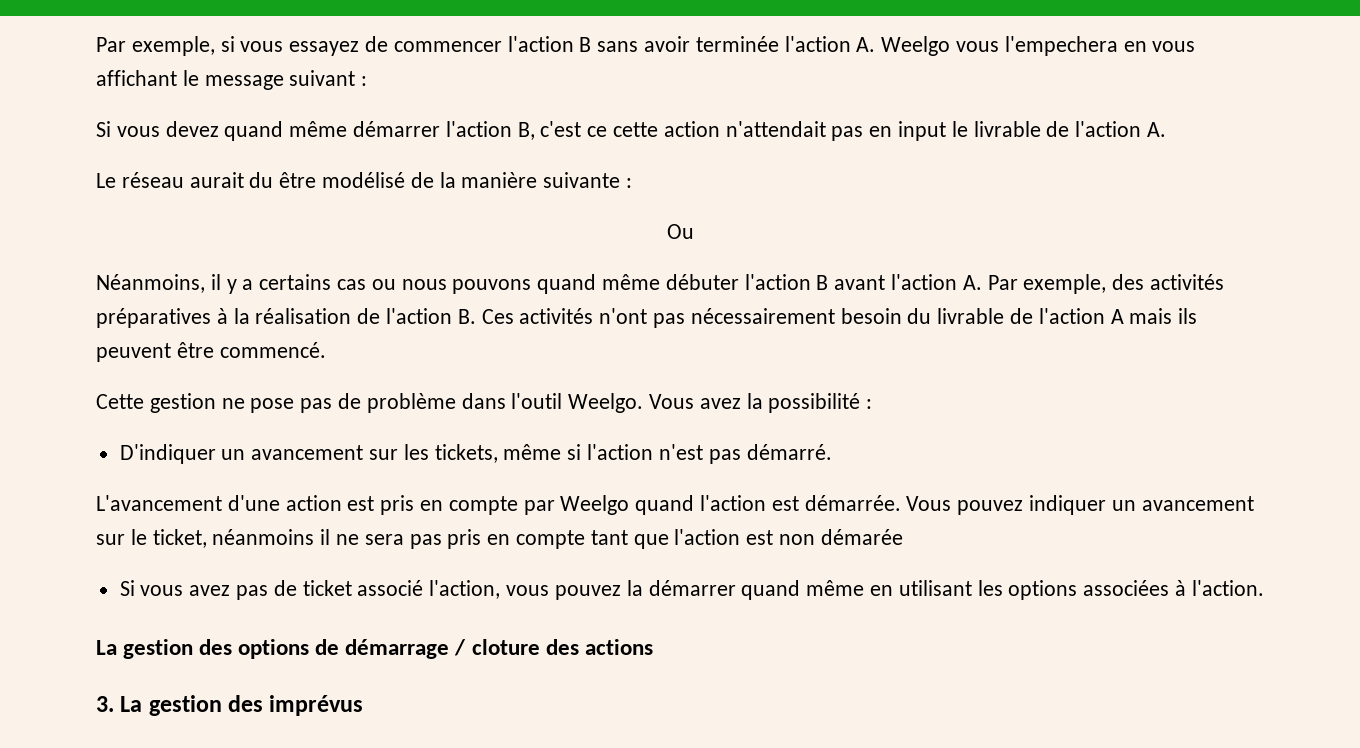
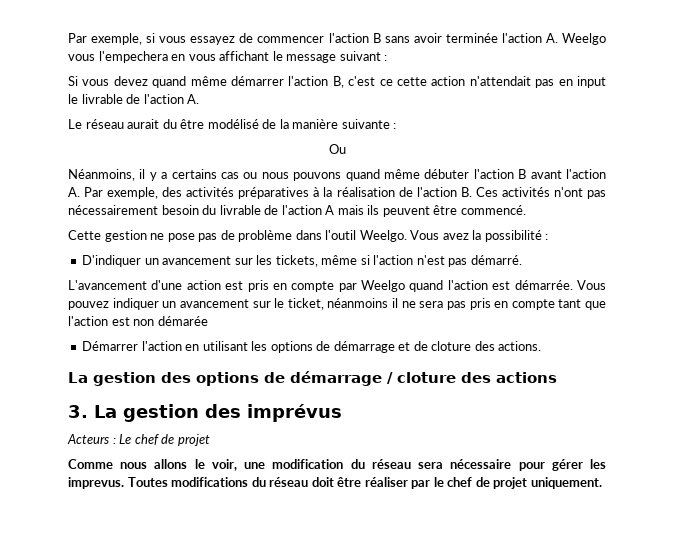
[119,580,1264,600] Si vous avez pas de ticket associé l'action, vous pouvez la démarrer quand même en utilisant les options associées à l'action. -> [82,341,542,353] Démarrer l'action en utilisant les options de démarrage et de cloture des actions.
(364, 705) none -> [67,434,210,446] [68,459,606,471] [68,477,602,489] // Acteurs : Le chef de projet // Comme nous allons le voir, une modification du réseau sera nécessaire pour gérer les imprevus. Toutes modifications du réseau doit être réaliser par le chef de projet uniquement.

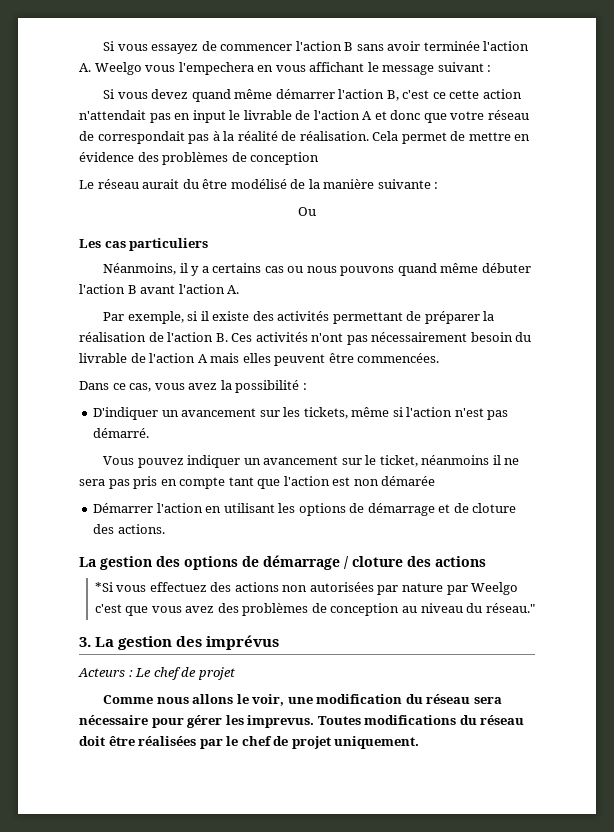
[68,33,156,45] Par exemple, si -> [103,41,115,51] Si
[187,94,200,104] A. -> [362,110,529,123] [79,131,531,144] [79,152,320,165] A et donc que votre réseau de correspondait pas à la réalité de réalisation. Cela permet de mettre en évidence des problèmes de conception
(346, 149) none -> [79,238,209,251] // Les cas particuliers
[84,187,320,199] Par exemple, des activités préparatives à -> [103,311,480,324] // Par exemple, si il existe des activités permettant de préparer
[367,205,380,215] ils -> [242,353,271,363] elles
[460,205,526,215] [68,230,440,242] commencé. // Cette gestion ne pose pas de problème dans l'outil Weelgo. Vous -> [357,353,440,363] [79,381,185,392] commencées. // Dans ce cas, vous
[68,280,573,292] L'avancement d'une action est pris en compte par Weelgo quand l'action est démarrée. -> (150, 433) none
(557, 377) none -> [94,582,519,595] [94,603,535,616] // *Si vous effectuez des actions non autorisées par nature par Weelgo c'est que vous avez des problèmes de conception au niveau du réseau."
[364,477,408,487] réaliser -> [138,736,197,746] réalisées

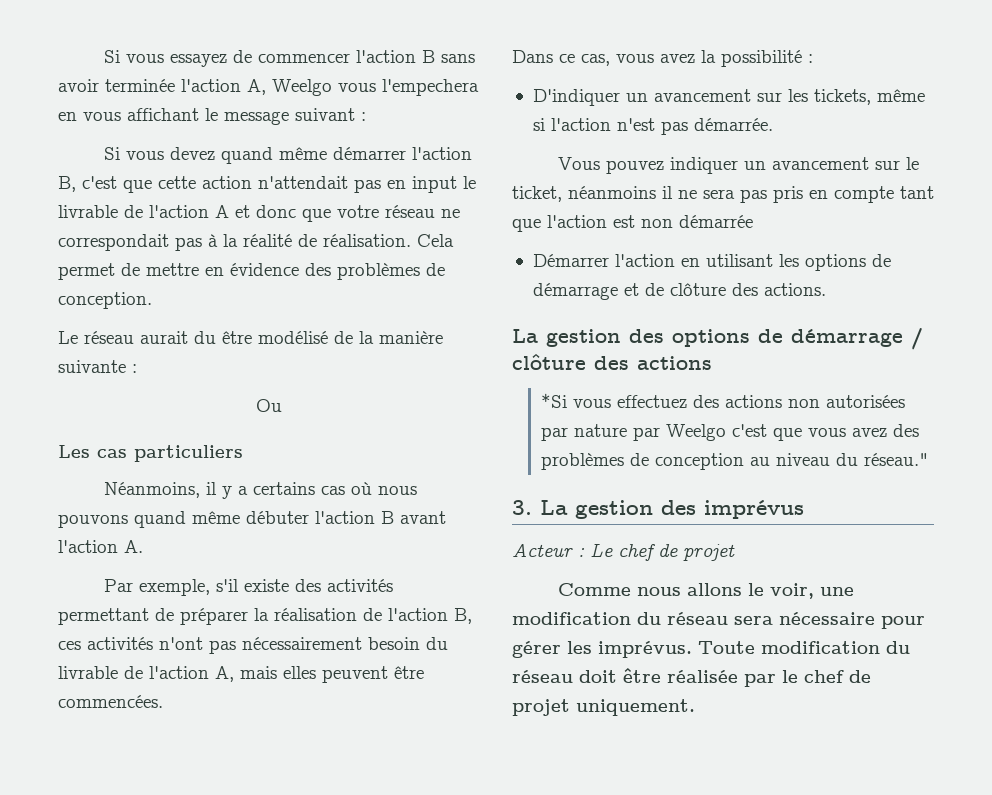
[79,63,91,72] A. -> [247,79,266,95] A,
[432,92,446,99] ce -> [123,180,152,193] que
[79,131,94,141] de -> [441,209,460,218] ne
[250,152,320,165] conception -> [58,292,152,309] conception.
[287,266,304,273] ou -> [350,482,372,495] où
[187,311,209,321] si il -> [215,579,239,592] s'il
[215,333,253,342] B. Ces -> [454,608,472,624] [58,641,81,650] B, ces
[197,354,208,363] A -> [215,666,234,682] A,
[93,428,150,438] démarré. -> [693,118,773,131] démarrée.
[381,476,436,486] démarée -> [679,215,753,228] démarrée
[472,503,517,513] cloture -> [669,283,726,296] clôture
[352,556,403,567] cloture -> [512,354,586,370] clôture
[78,668,125,677] Acteurs -> [512,544,573,557] Acteur
[247,715,457,728] imprevus. Toutes modifications -> [598,641,880,658] imprévus. Toute modification
[138,736,197,746] réalisées -> [667,670,738,683] réalisée

